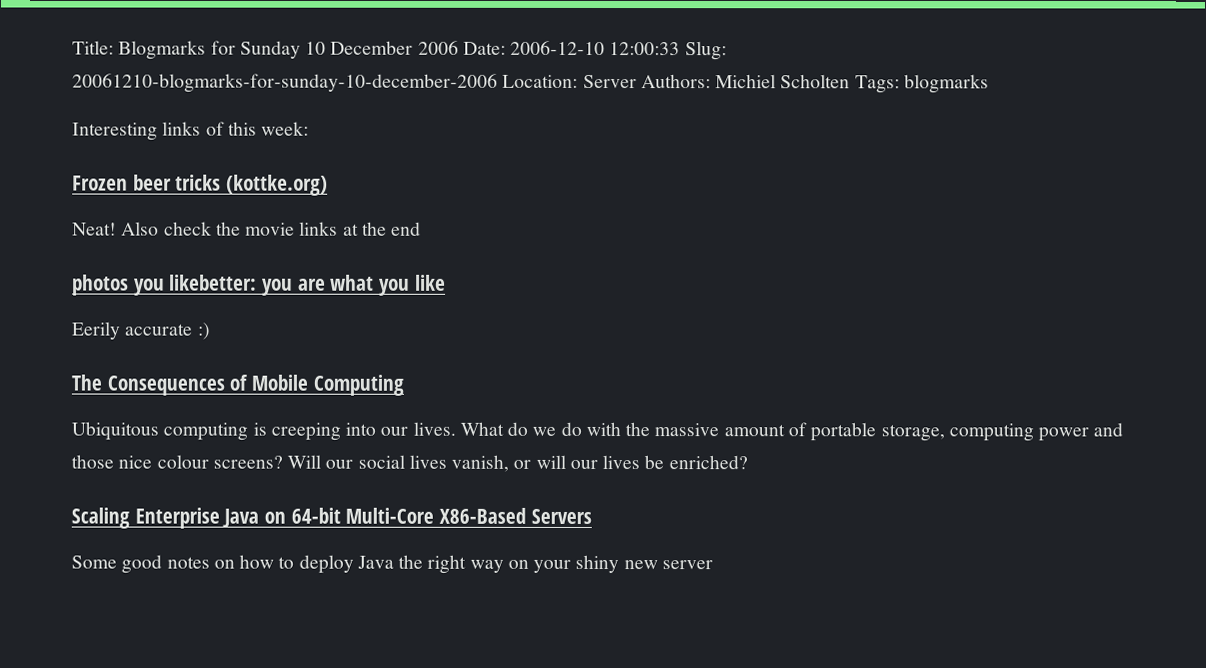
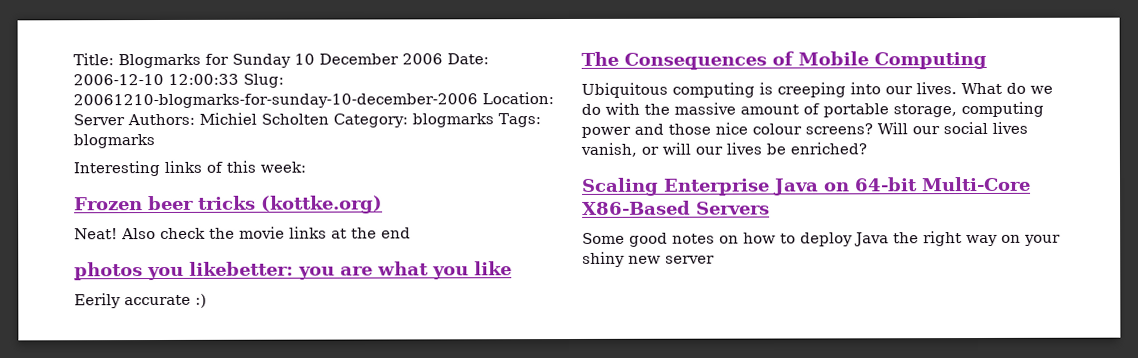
(851, 81) none -> [333,113,494,128] Category: blogmarks

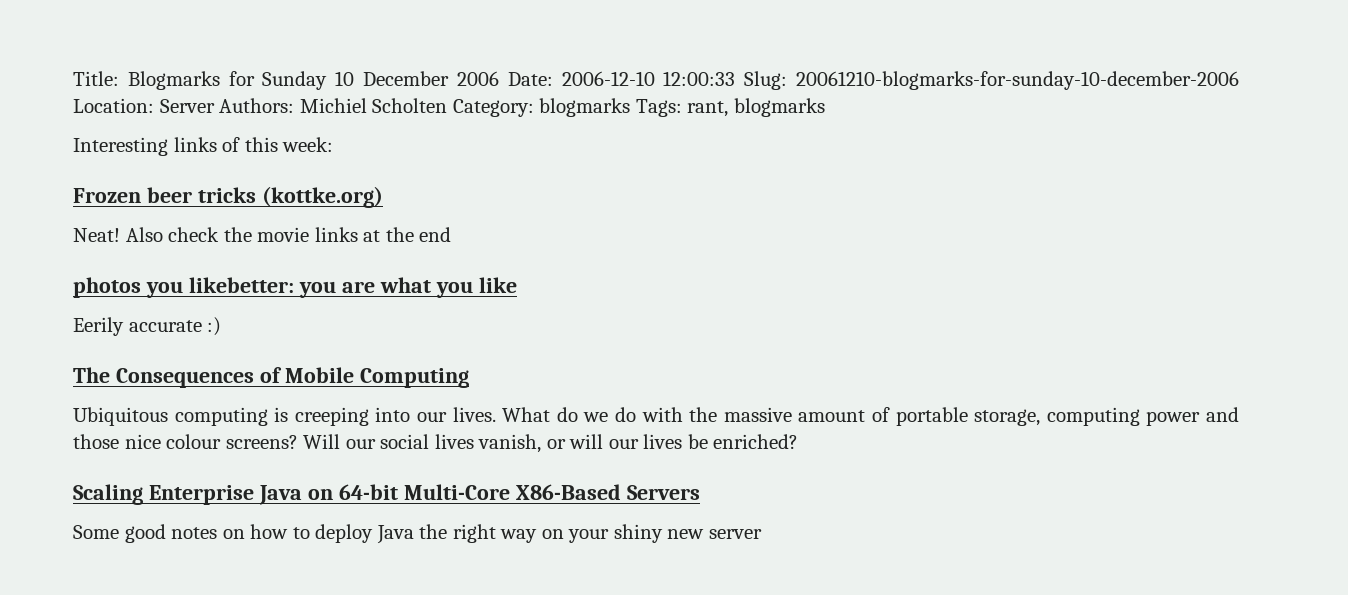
(541, 120) none -> [687,101,729,117] rant,

